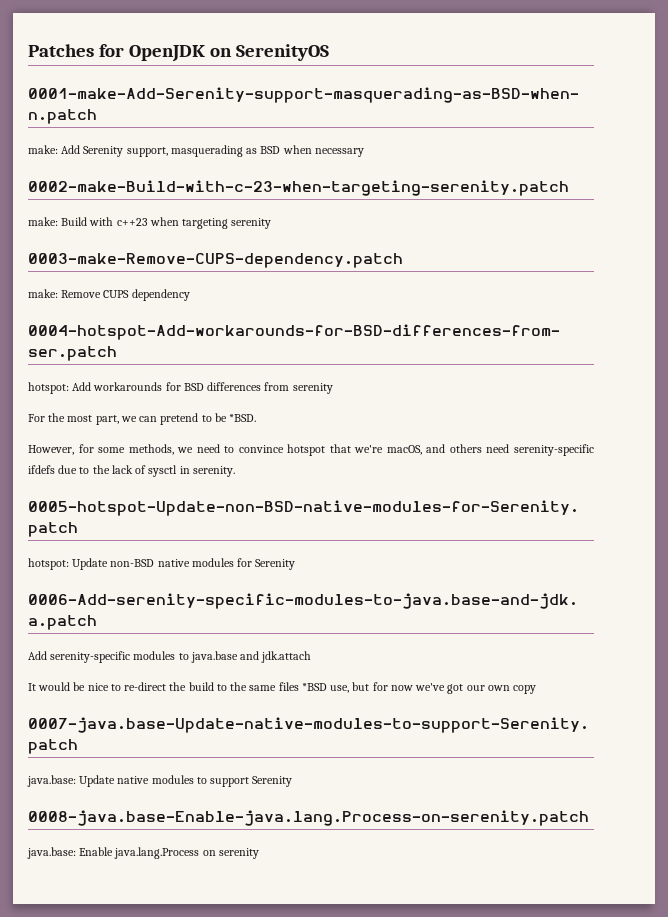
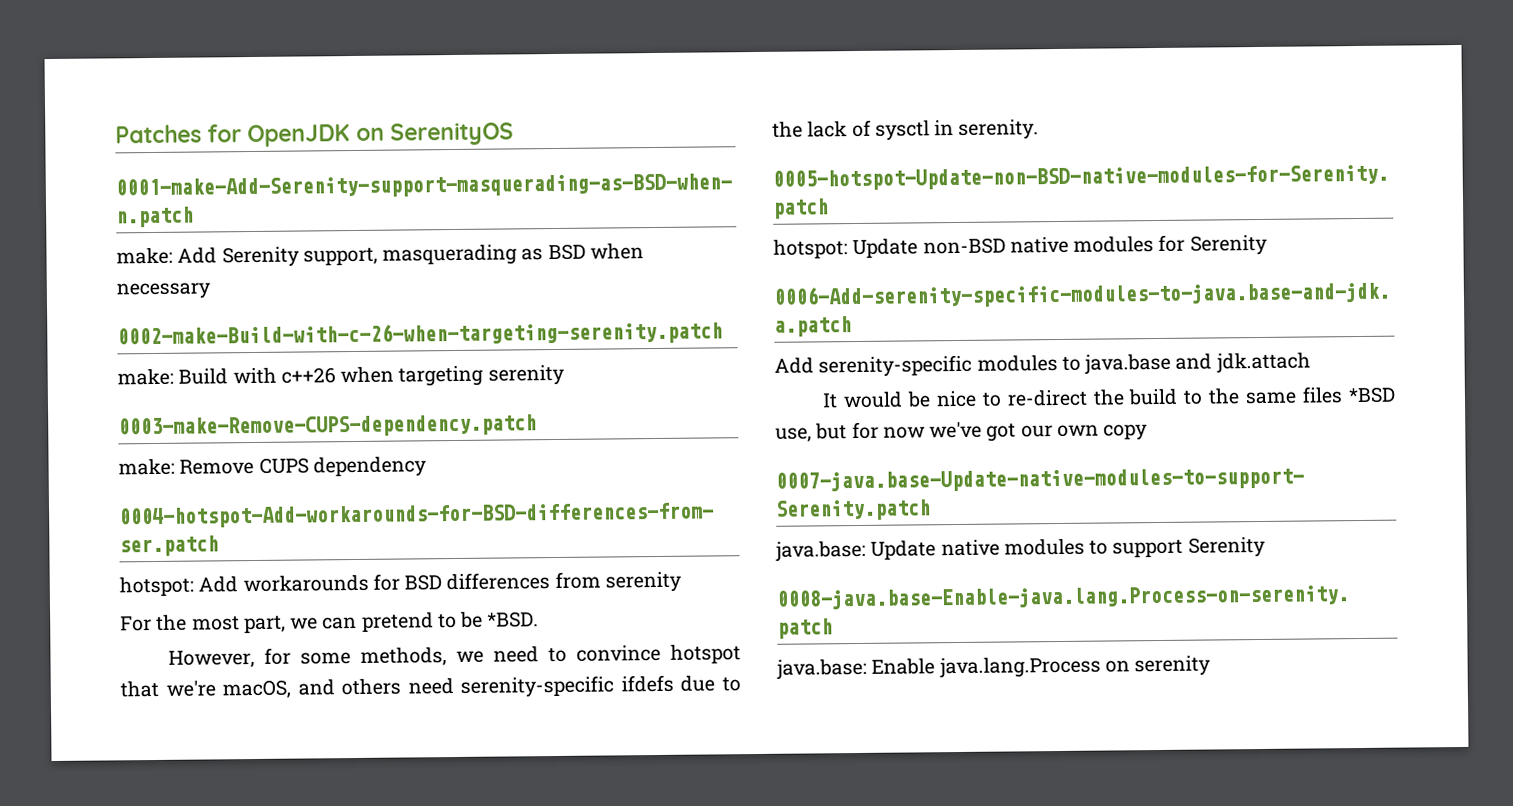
[28,180,569,196] 0002-make-Build-with-c-23-when-targeting-serenity.patch -> [117,321,723,349] 0002-make-Build-with-c-26-when-targeting-serenity.patch
[116,218,148,226] c++23 -> [280,367,336,384] c++26

